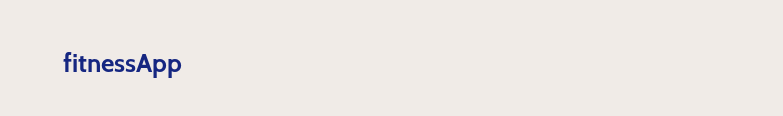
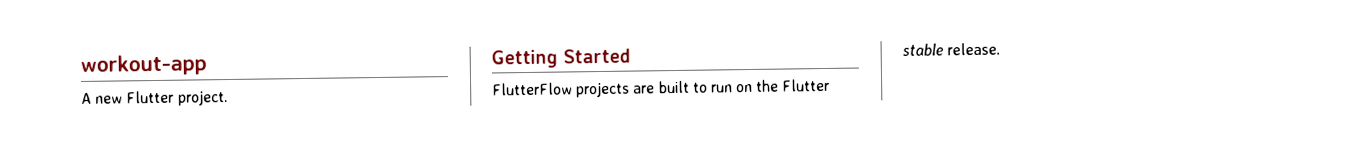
[63,52,182,78] fitnessApp -> [80,54,207,76] [81,90,228,106] [491,48,631,69] [492,78,831,98] [902,42,1001,56] workout-app // A new Flutter project. // Getting Started // FlutterFlow projects are built to run on the Flutter stable release.

